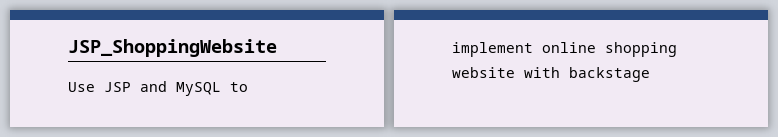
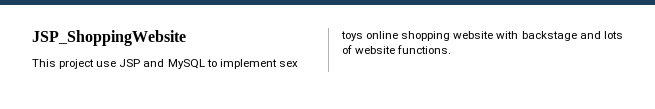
[68,82,95,92] Use -> [32,59,117,69] This project use
(533, 49) none -> [278,61,298,67] [341,31,363,41] sex toys
(650, 74) none -> [579,31,623,39] [342,45,452,54] and lots of website functions.

